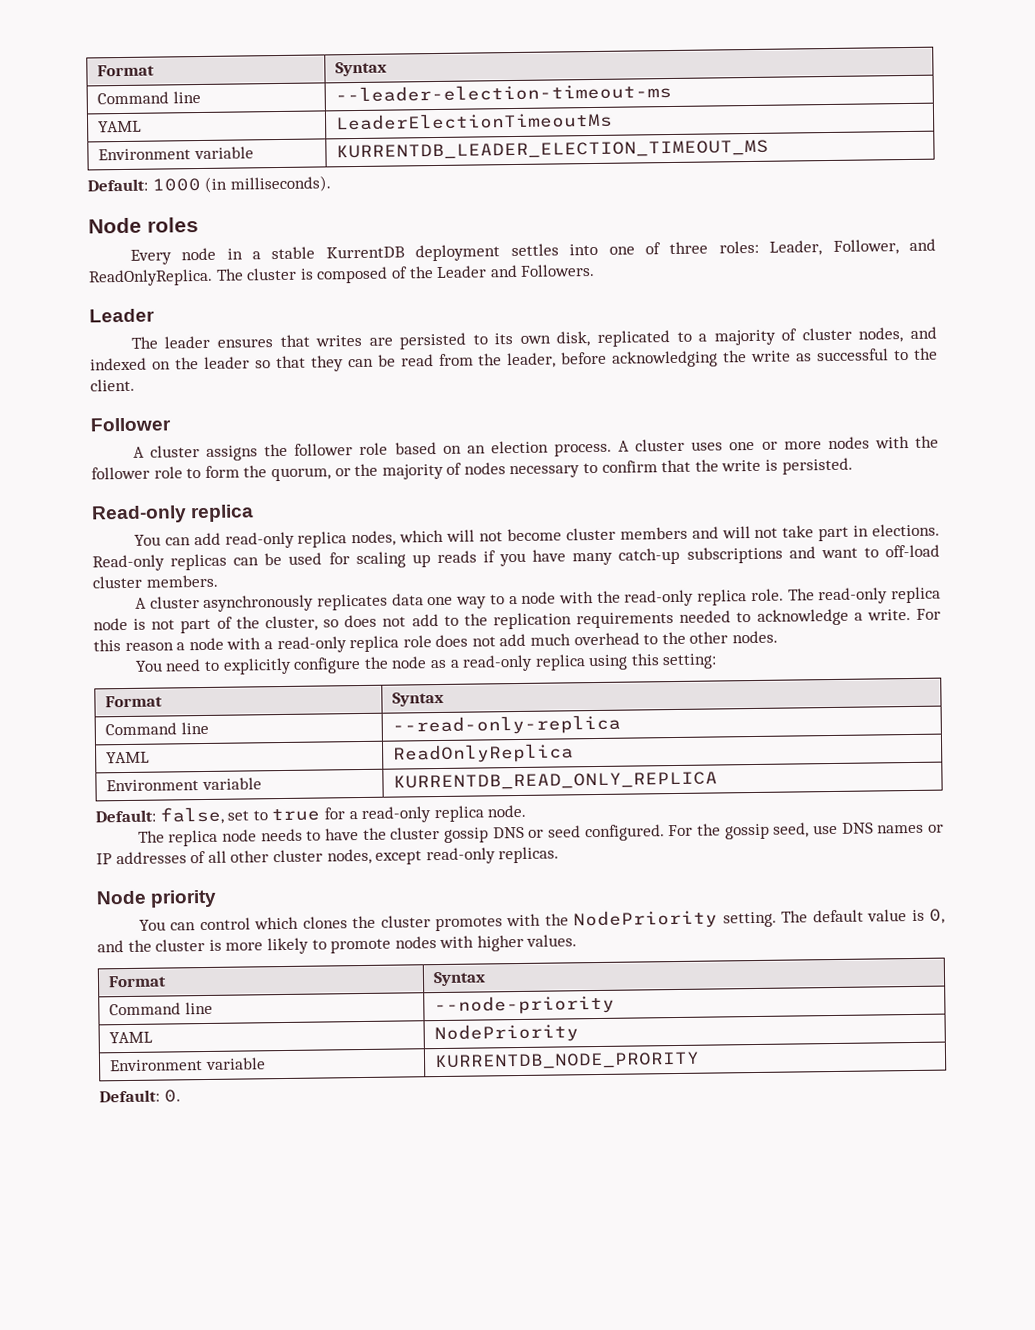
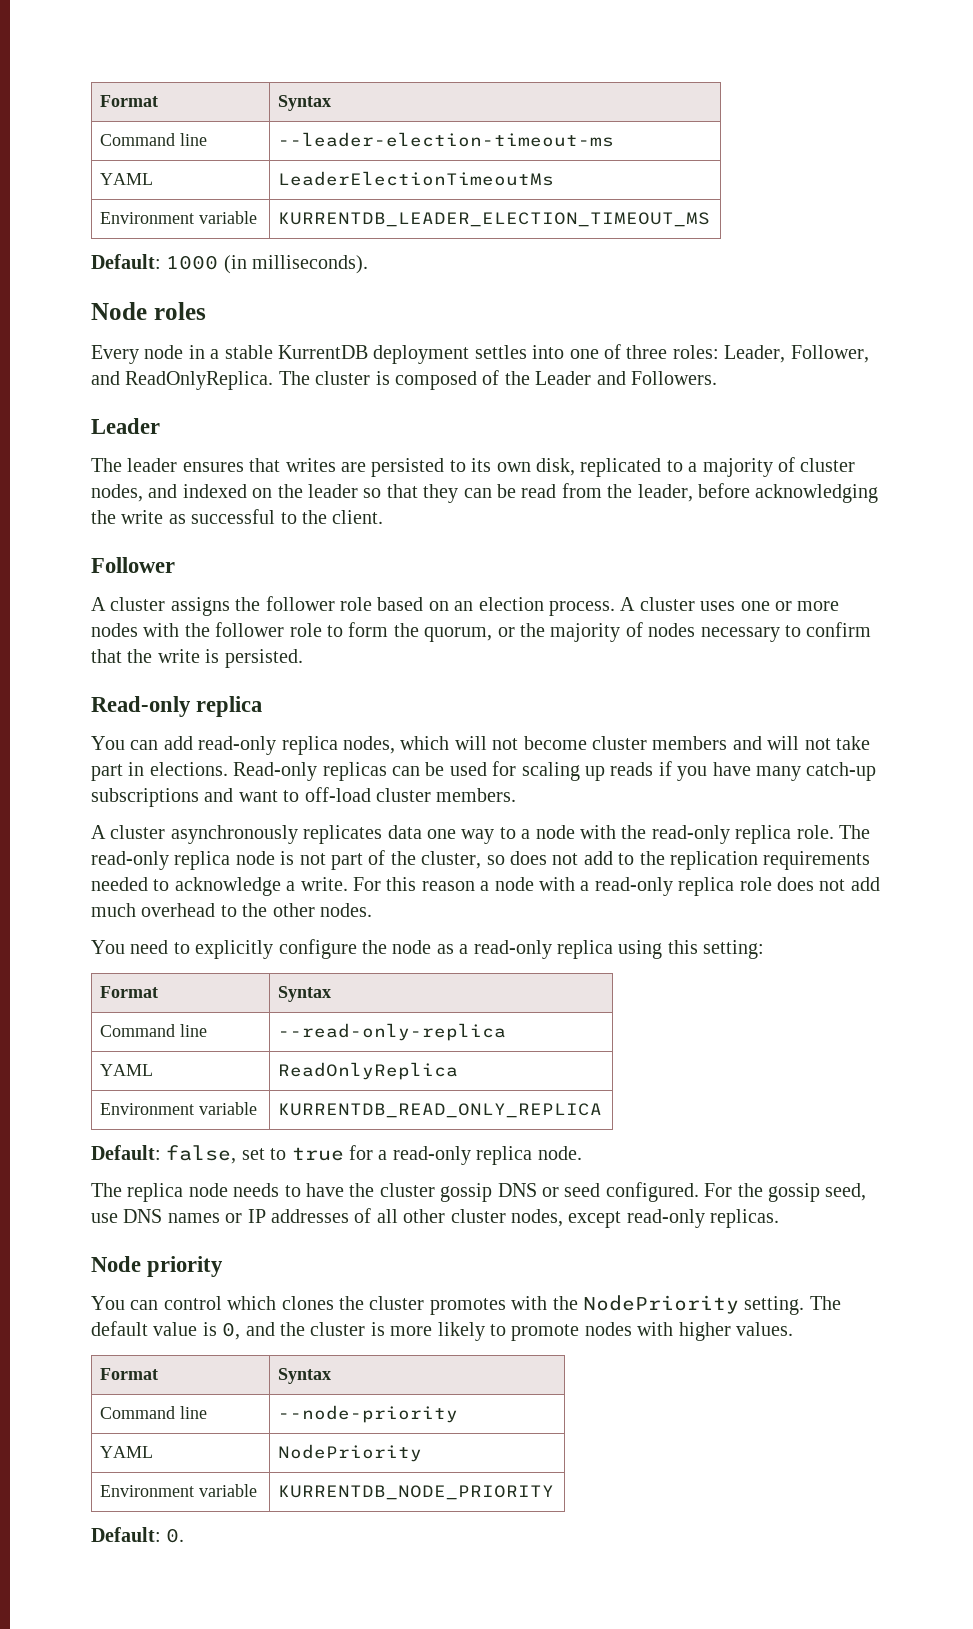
[434,1051,701,1071] KURRENTDB_NODE_PRORITY -> [278,1485,555,1500] KURRENTDB_NODE_PRIORITY

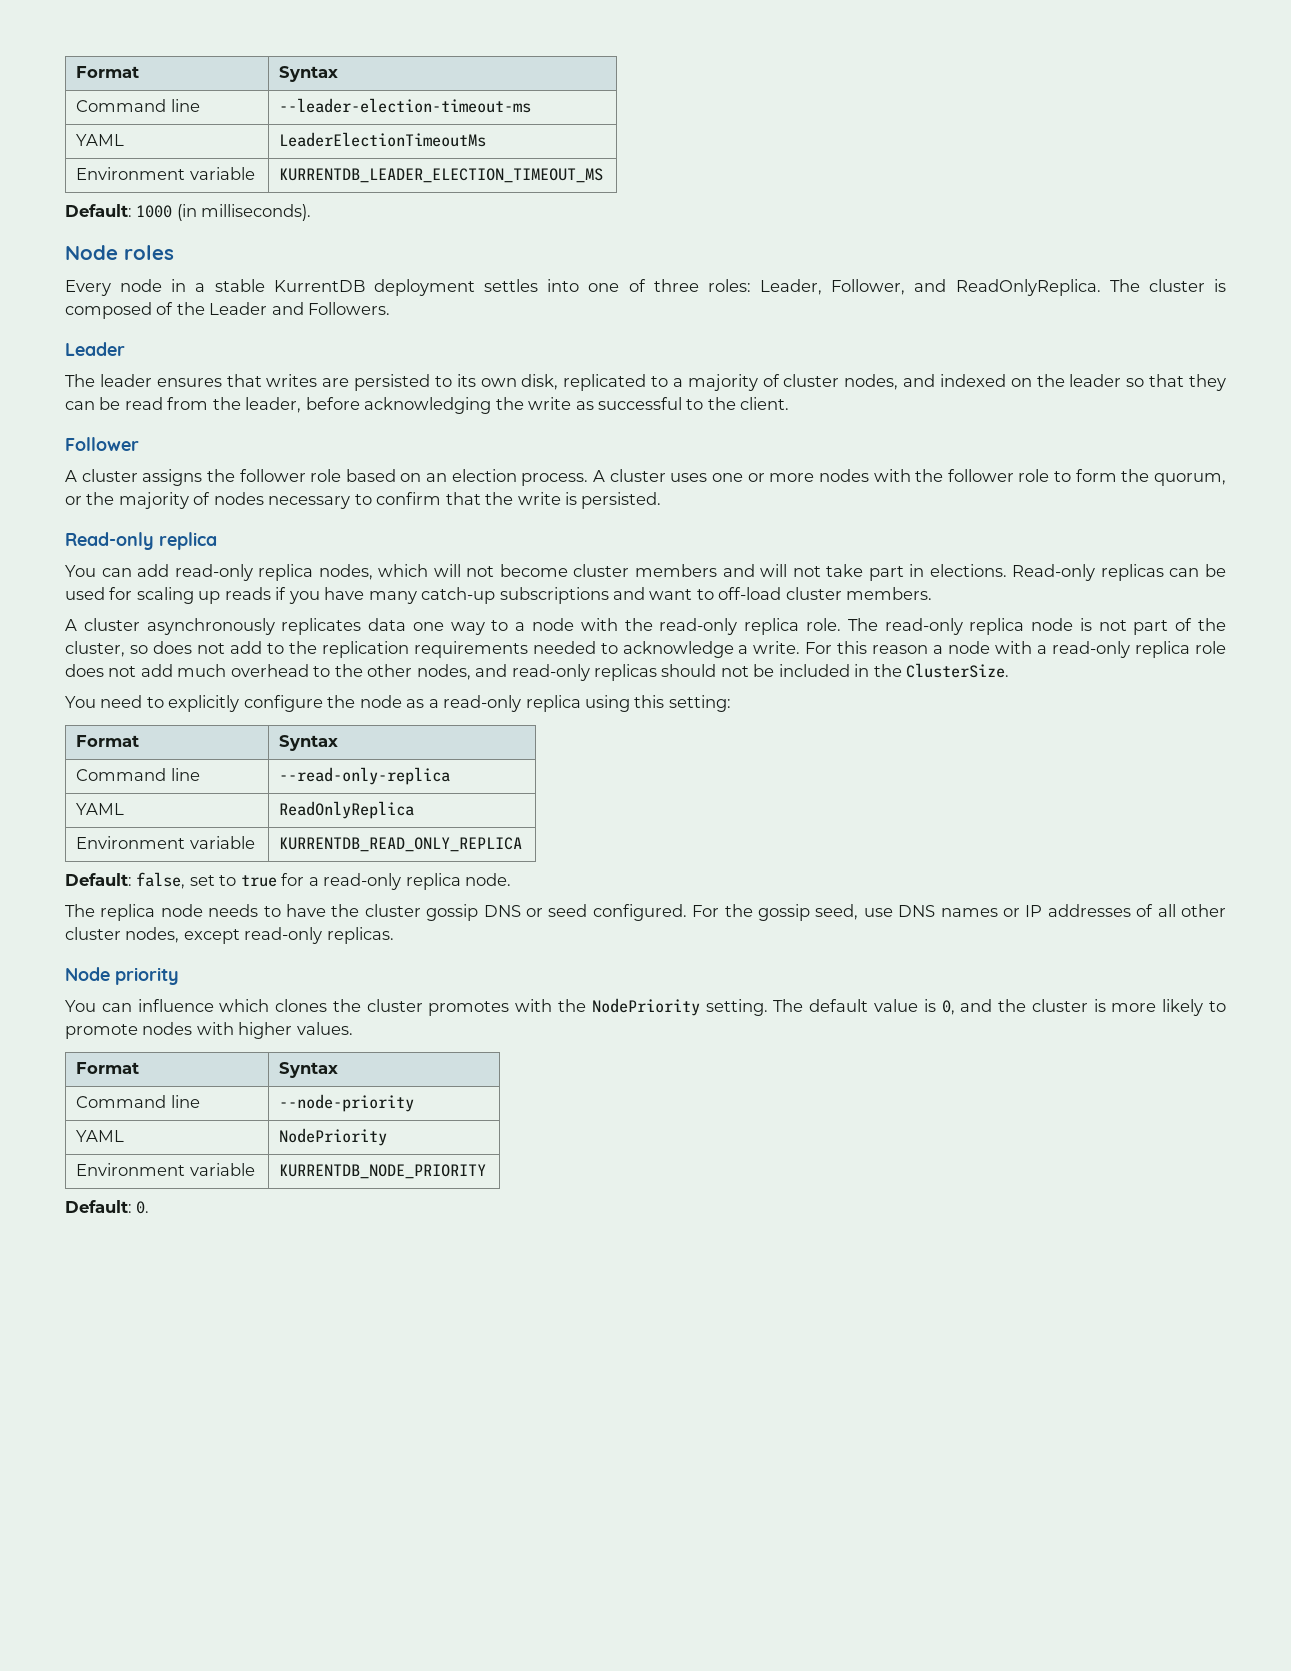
[320,903,372,917] nodes. -> [416,663,1010,681] nodes, and read-only replicas should not be included in the ClusterSize.
[163,1296,222,1310] control -> [137,999,214,1012] influence

